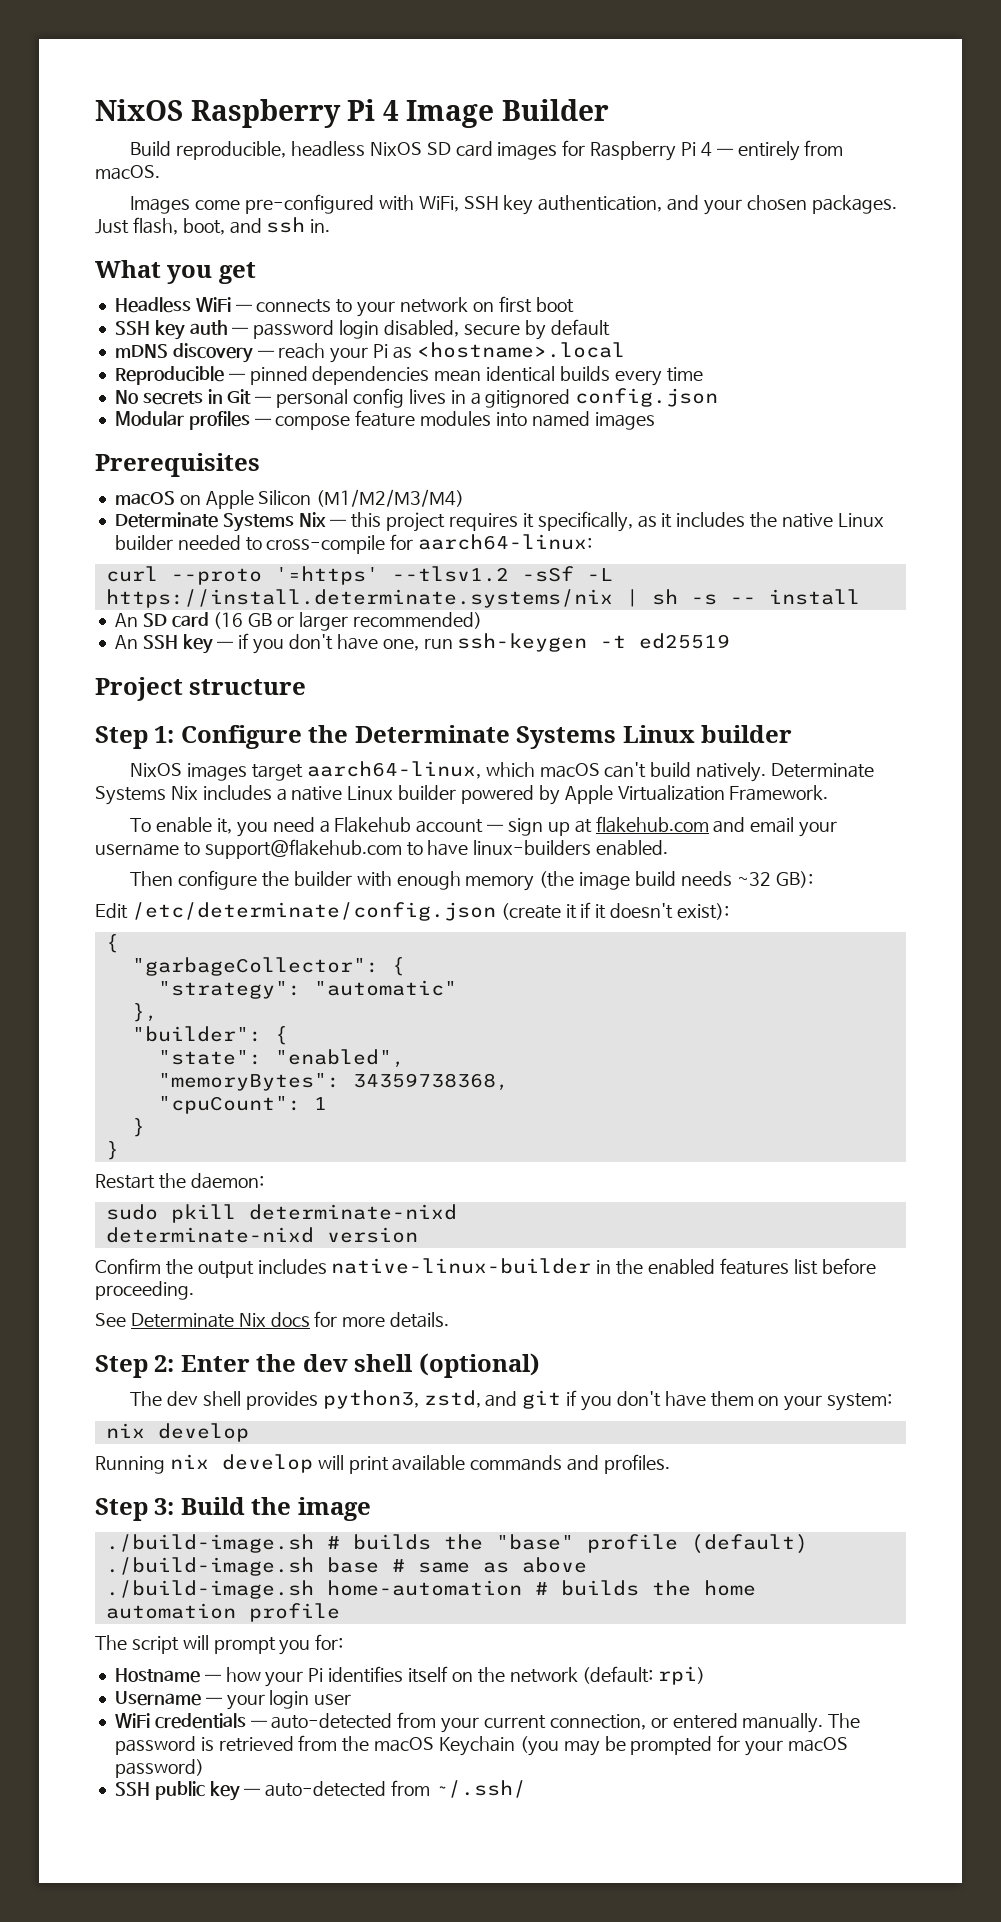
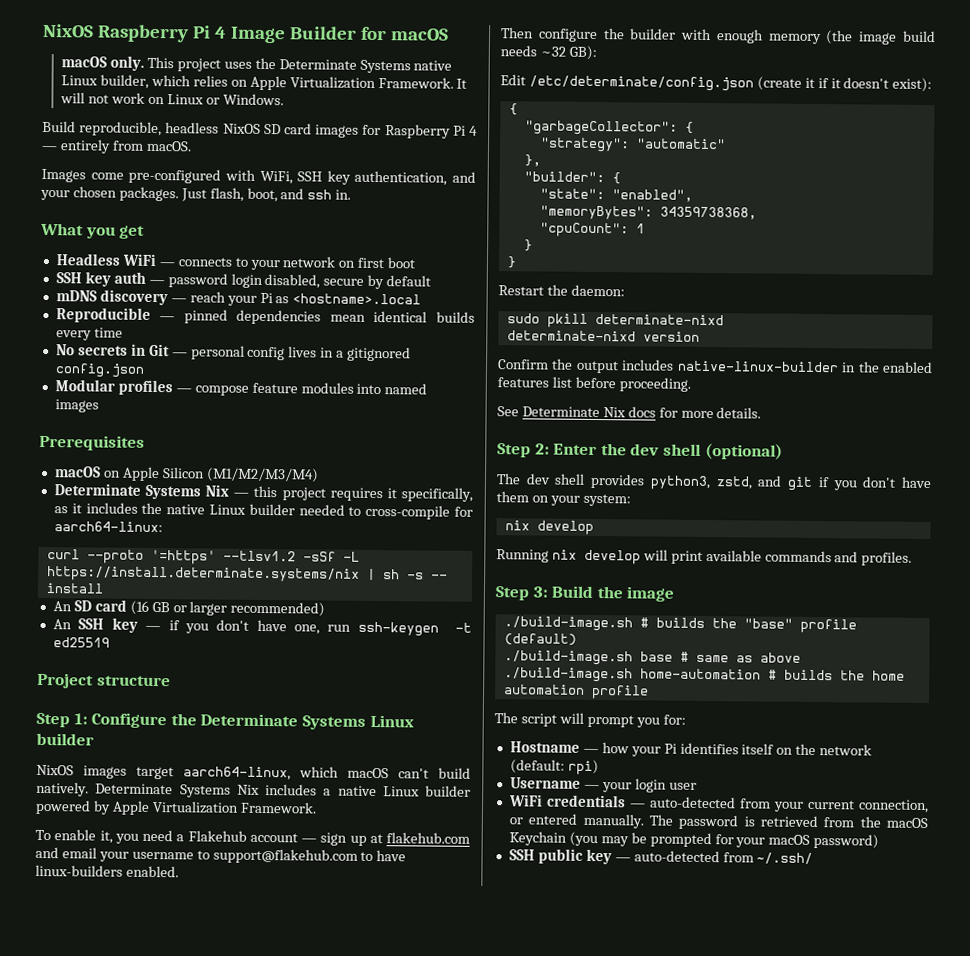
(609, 110) none -> [359,26,449,41] [61,55,453,74] [61,74,468,91] [60,92,284,106] for macOS // macOS only. This project uses the Determinate Systems native Linux builder, which relies on Apple Virtualization Framework. It will not work on Linux or Windows.

